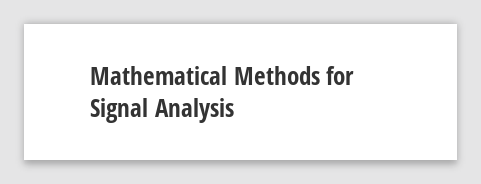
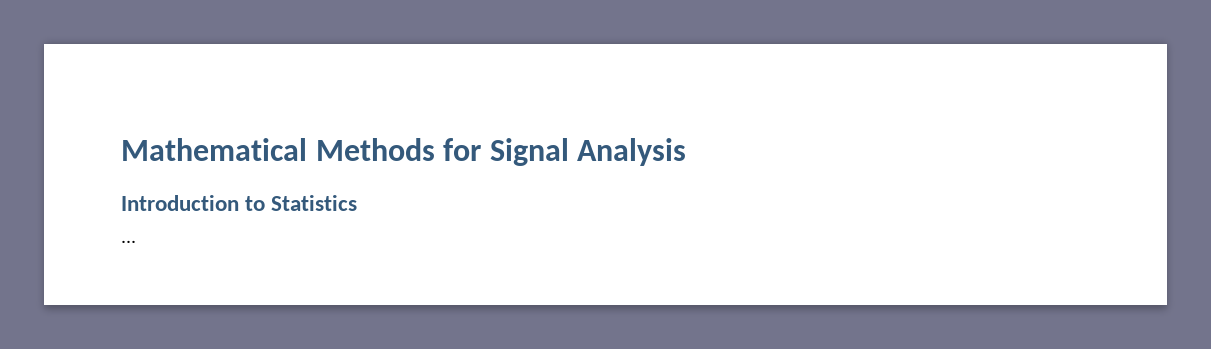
(234, 110) none -> [121,195,358,211] [121,240,136,243] // Introduction to Statistics // ...

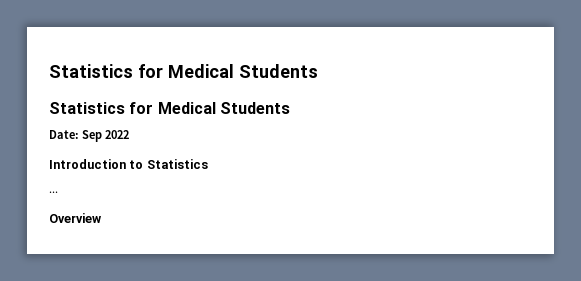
[121,138,687,166] Mathematical Methods for Signal Analysis -> [49,64,318,78] [49,102,290,114] [49,130,129,142] Statistics for Medical Students // Statistics for Medical Students // Date: Sep 2022
(136, 241) none -> [49,213,101,223] // Overview

